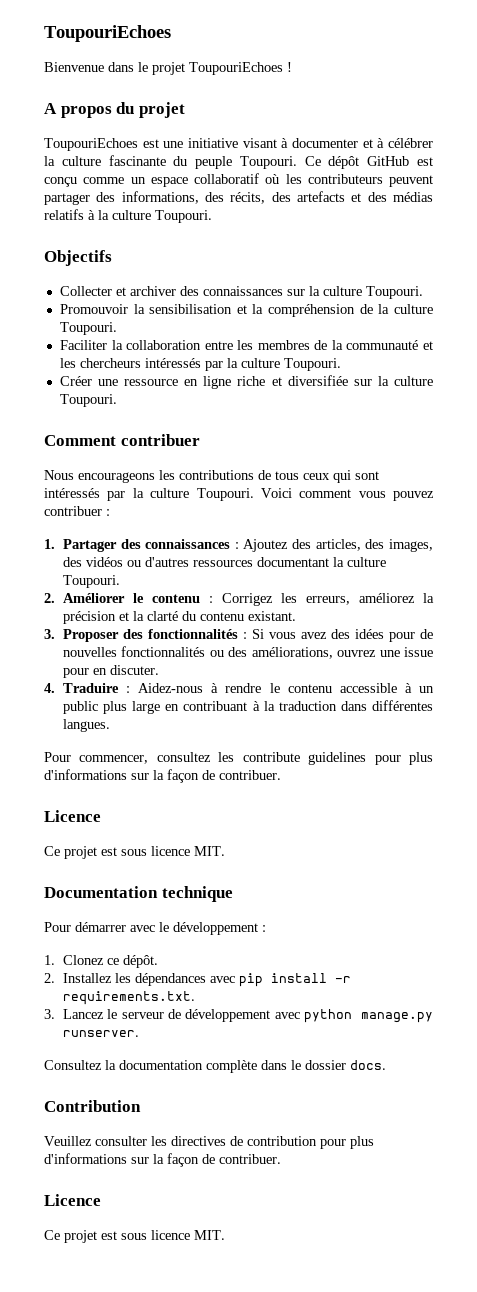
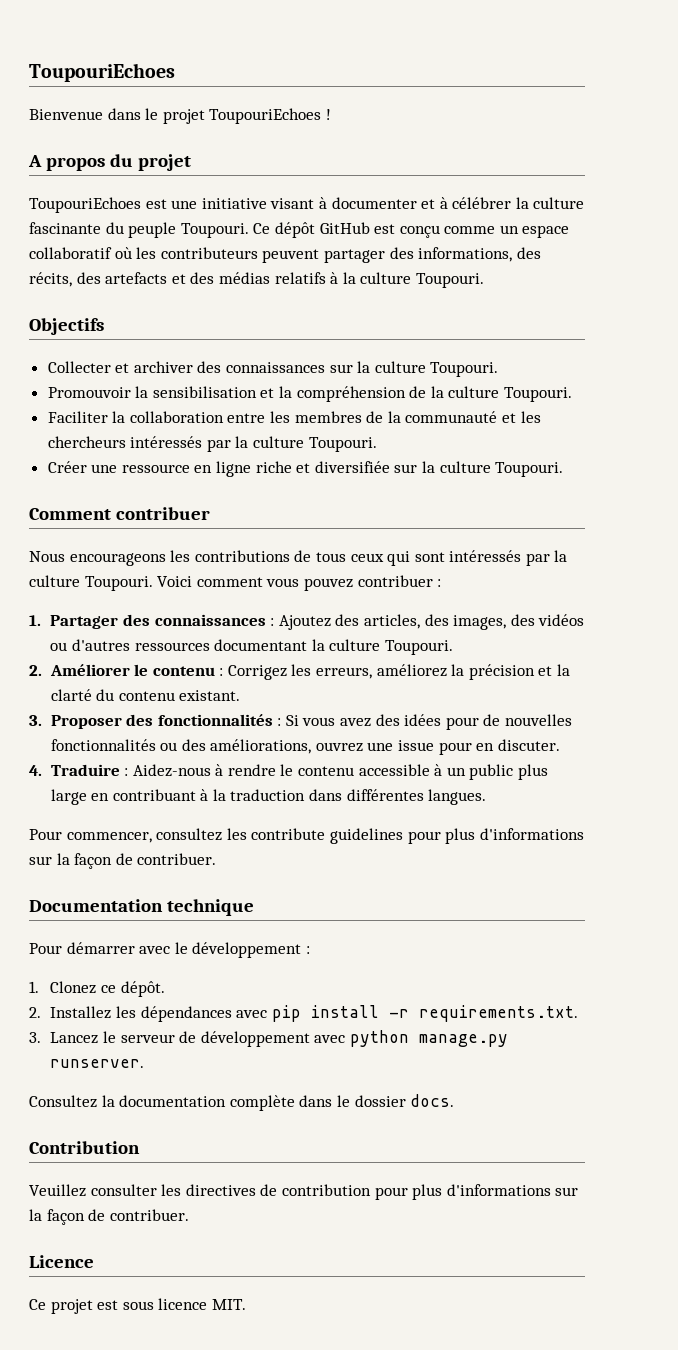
[44,810,101,822] [44,846,225,859] // Licence // Ce projet est sous licence MIT. -> (217, 859) none

